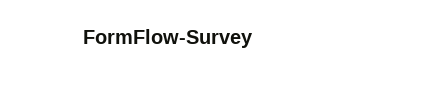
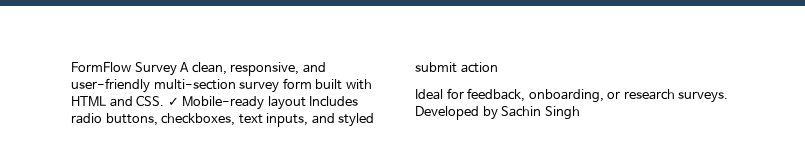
[83,29,253,48] FormFlow-Survey -> [71,62,326,76] [71,78,372,93] [71,95,359,110] [71,113,375,127] [415,62,498,73] [415,88,729,103] [415,106,580,120] FormFlow Survey A clean, responsive, and user-friendly multi-section survey form built with HTML and CSS. ✓ Mobile-ready layout Includes radio buttons, checkboxes, text inputs, and styled submit action // Ideal for feedback, onboarding, or research surveys. Developed by Sachin Singh

